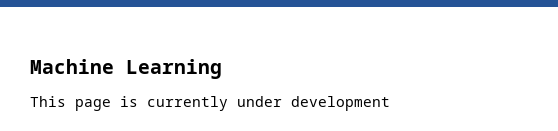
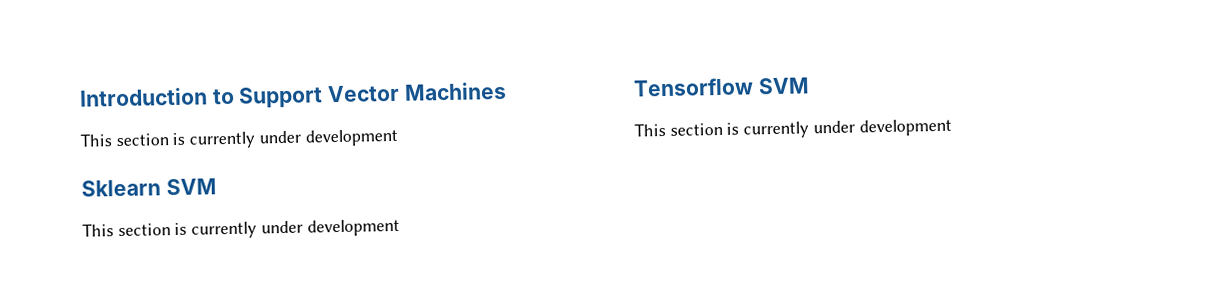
[30,59,222,79] [30,96,390,111] Machine Learning // This page is currently under development -> [79,81,507,109] [80,128,398,149] [81,178,217,197] [82,218,400,239] [633,77,810,97] [634,118,952,139] Introduction to Support Vector Machines // This section is currently under development // Sklearn SVM // This section is currently under development // Tensorflow SVM // This section is currently under development

